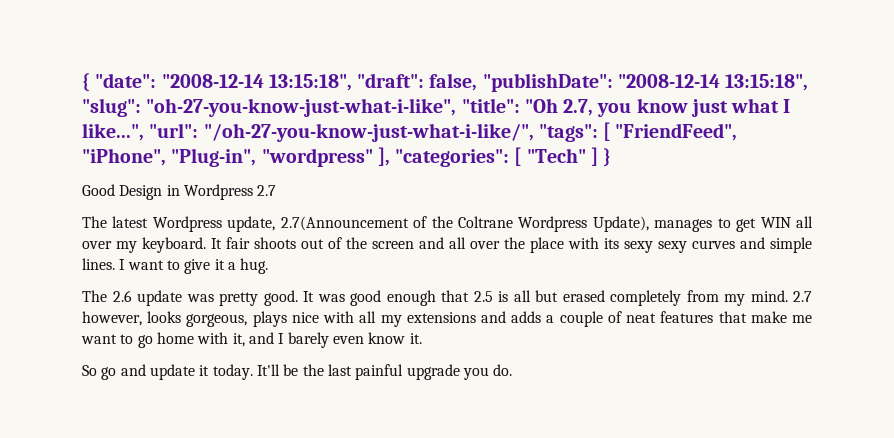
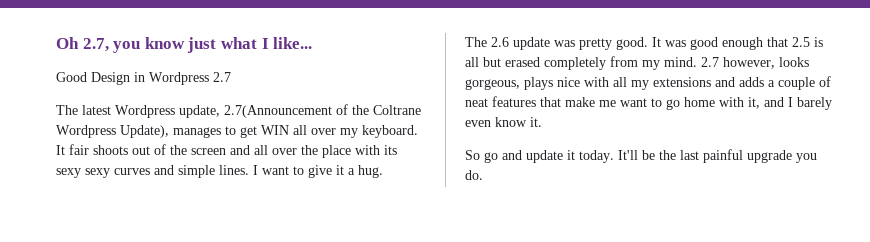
[82,73,809,92] [82,98,558,117] { "date": "2008-12-14 13:15:18", "draft": false, "publishDate": "2008-12-14 13:15:18", "slug": "oh-27-you-know-just-what-i-like", "title": "Oh -> [56,37,79,49] Oh
[82,122,738,142] [82,147,612,167] like...", "url": "/oh-27-you-know-just-what-i-like/", "tags": [ "FriendFeed", "iPhone", "Plug-in", "wordpress" ], "categories": [ "Tech" ] } -> [273,37,313,49] like...

